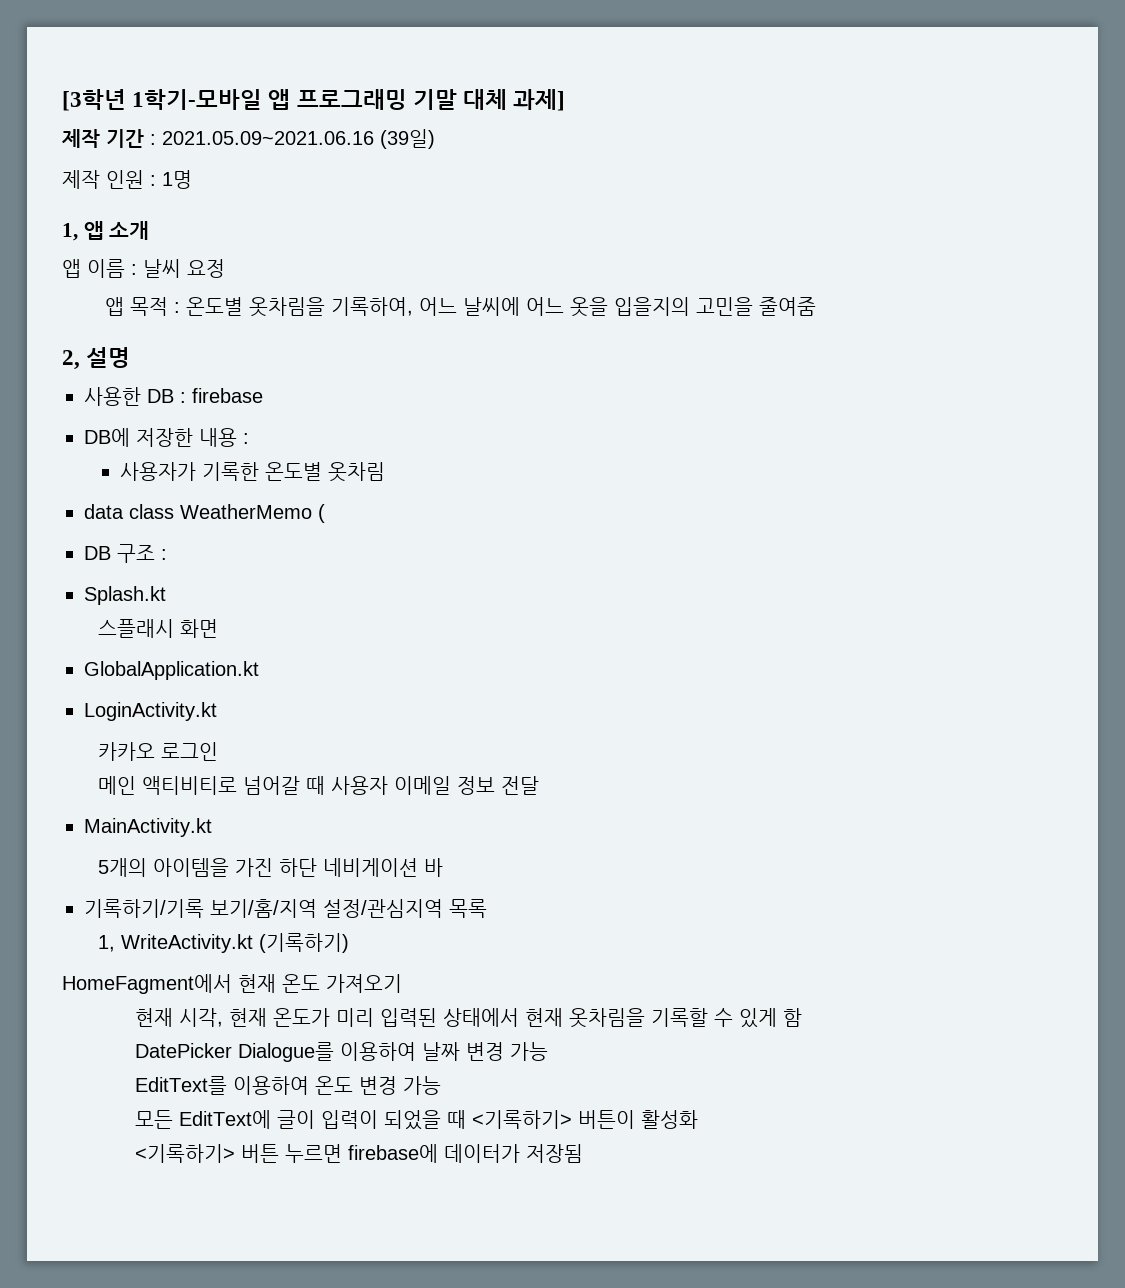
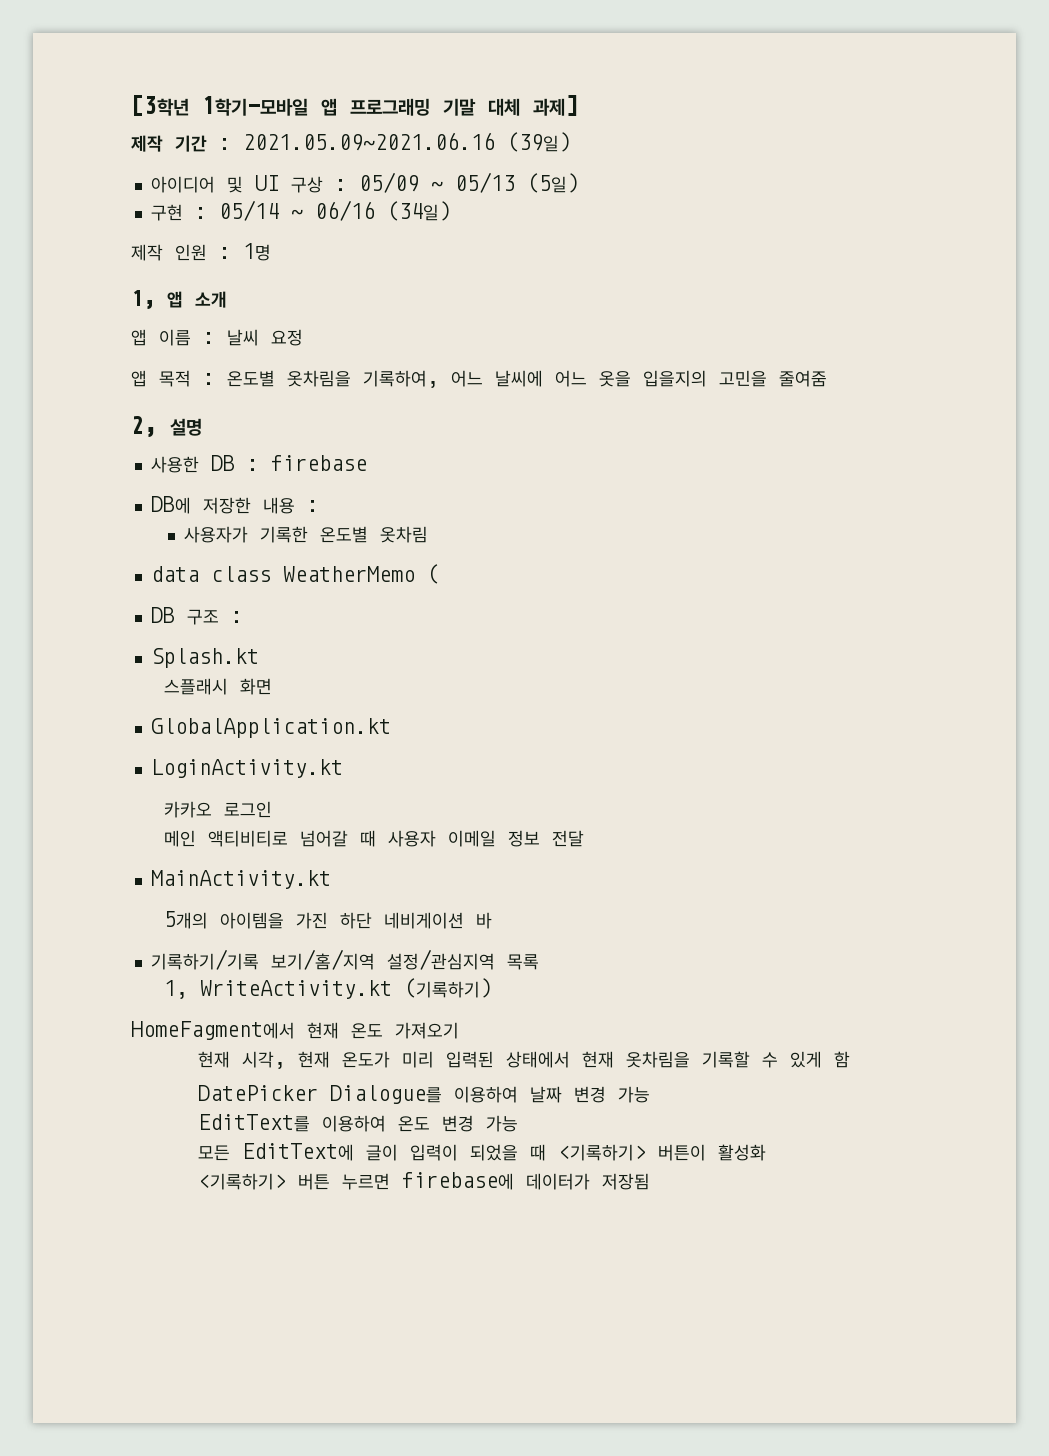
(435, 139) none -> [150,172,579,193] [150,200,451,221] // 아이디어 및 UI 구상 : 05/09 ~ 05/13 (5일) // 구현 : 05/14 ~ 06/16 (34일)

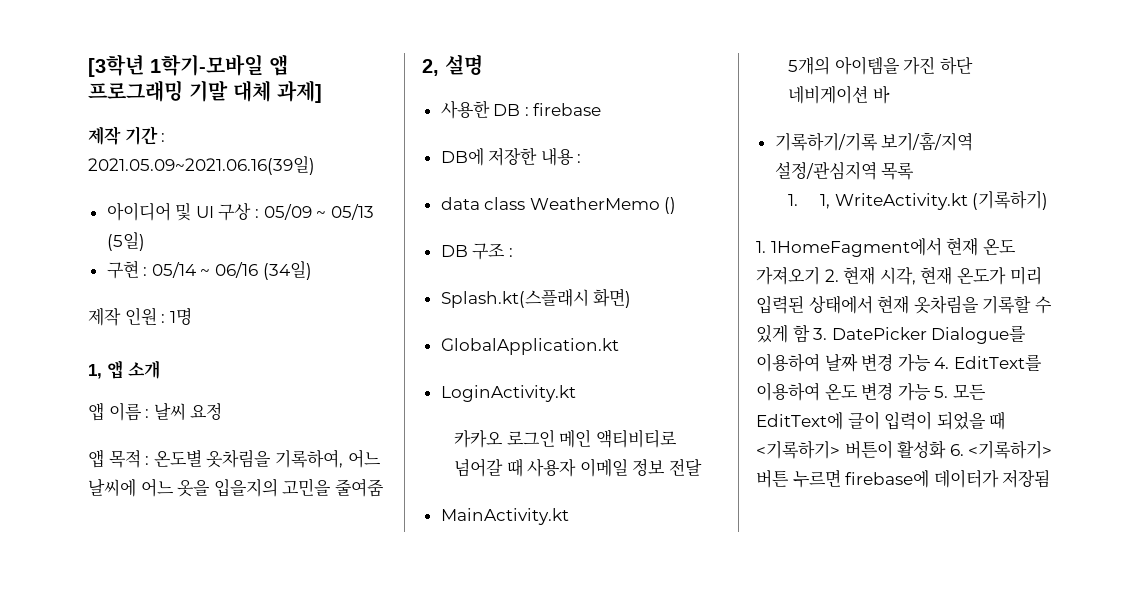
[243,132,571,152] 2021.05.09~2021.06.16 (39일) -> [88,156,315,175] 2021.05.09~2021.06.16(39일)
[184,526,429,543] // 사용자가 기록한 온도별 옷차림 -> (582, 158) none
[426,564,439,584] ( -> [664,197,677,214] ()
[150,648,259,668] [164,678,273,695] Splash.kt // 스플래시 화면 -> [440,288,632,308] Splash.kt(스플래시 화면)
(273, 809) // -> (555, 438) none
(539, 962) none -> [788,194,799,206] 1.
[131,1021,295,1040] HomeFagment에서 -> [756,237,942,257] 1. 1HomeFagment에서
(459, 1030) // -> [824,269,839,282] 2.
(850, 1059) // -> [813,328,828,340] 3.
(650, 1094) // -> [934,357,950,369] 4.
(518, 1123) // -> [934,386,949,398] 5.
(766, 1152) // -> [949,444,964,456] 6.

